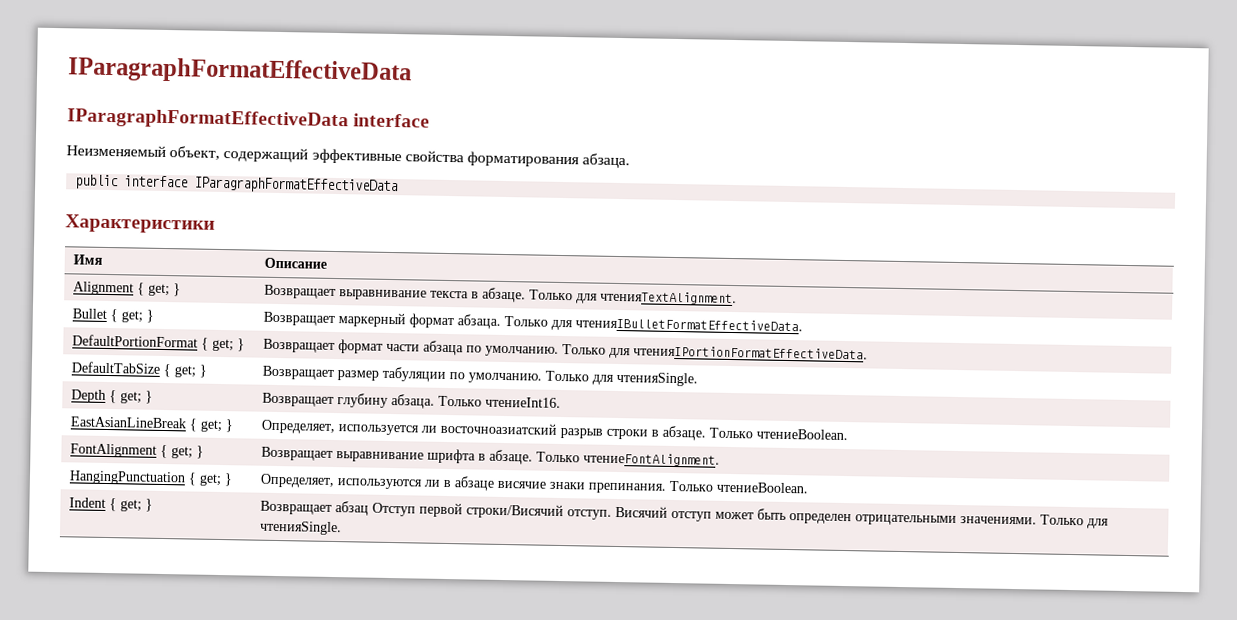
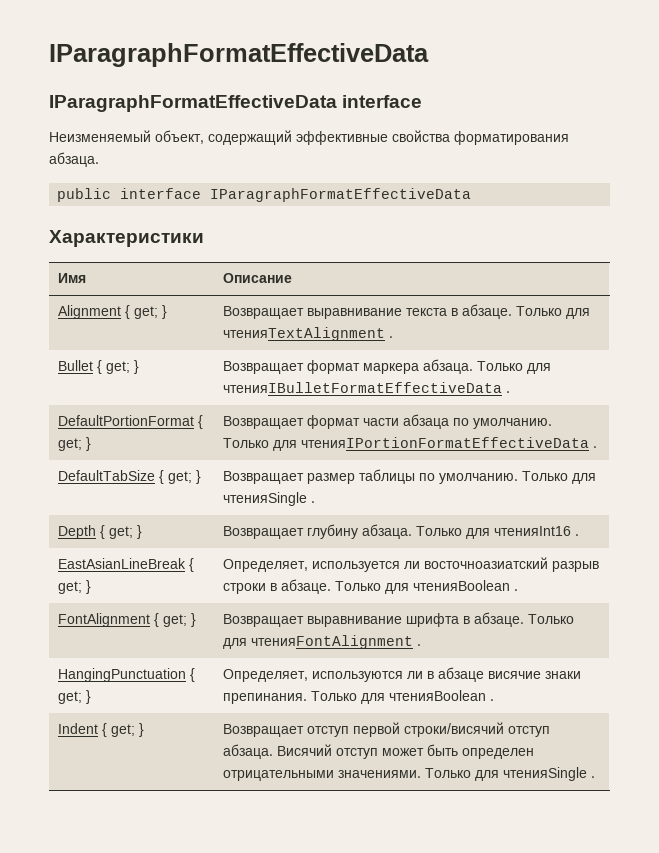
[600,290,738,306] чтенияTextAlignment. -> [223,327,394,341] чтенияTextAlignment .
[338,312,804,332] маркерный формат абзаца. Только для чтенияIBulletFormatEffectiveData. -> [307,359,552,374] [223,382,511,393] формат маркера абзаца. Только для чтенияIBulletFormatEffectiveData .
[633,345,869,360] чтенияIPortionFormatEffectiveData. -> [301,437,598,448] чтенияIPortionFormatEffectiveData .
[382,366,699,387] табуляции по умолчанию. Только для чтенияSingle. -> [359,469,597,484] [223,492,316,506] таблицы по умолчанию. Только для чтенияSingle .
[485,396,562,409] чтениеInt16. -> [466,526,580,539] для чтенияInt16 .
[756,428,849,441] чтениеBoolean. -> [385,580,519,594] для чтенияBoolean .
[583,452,721,467] чтениеFontAlignment. -> [223,635,422,649] для чтенияFontAlignment .
[716,481,809,494] чтениеBoolean. -> [361,690,495,704] для чтенияBoolean .
[335,501,613,520] абзац Отступ первой строки/Висячий отступ. -> [307,722,551,737] [223,744,274,759] отступ первой строки/висячий отступ абзаца.
[260,520,343,536] чтенияSingle. -> [503,767,596,781] чтенияSingle .

